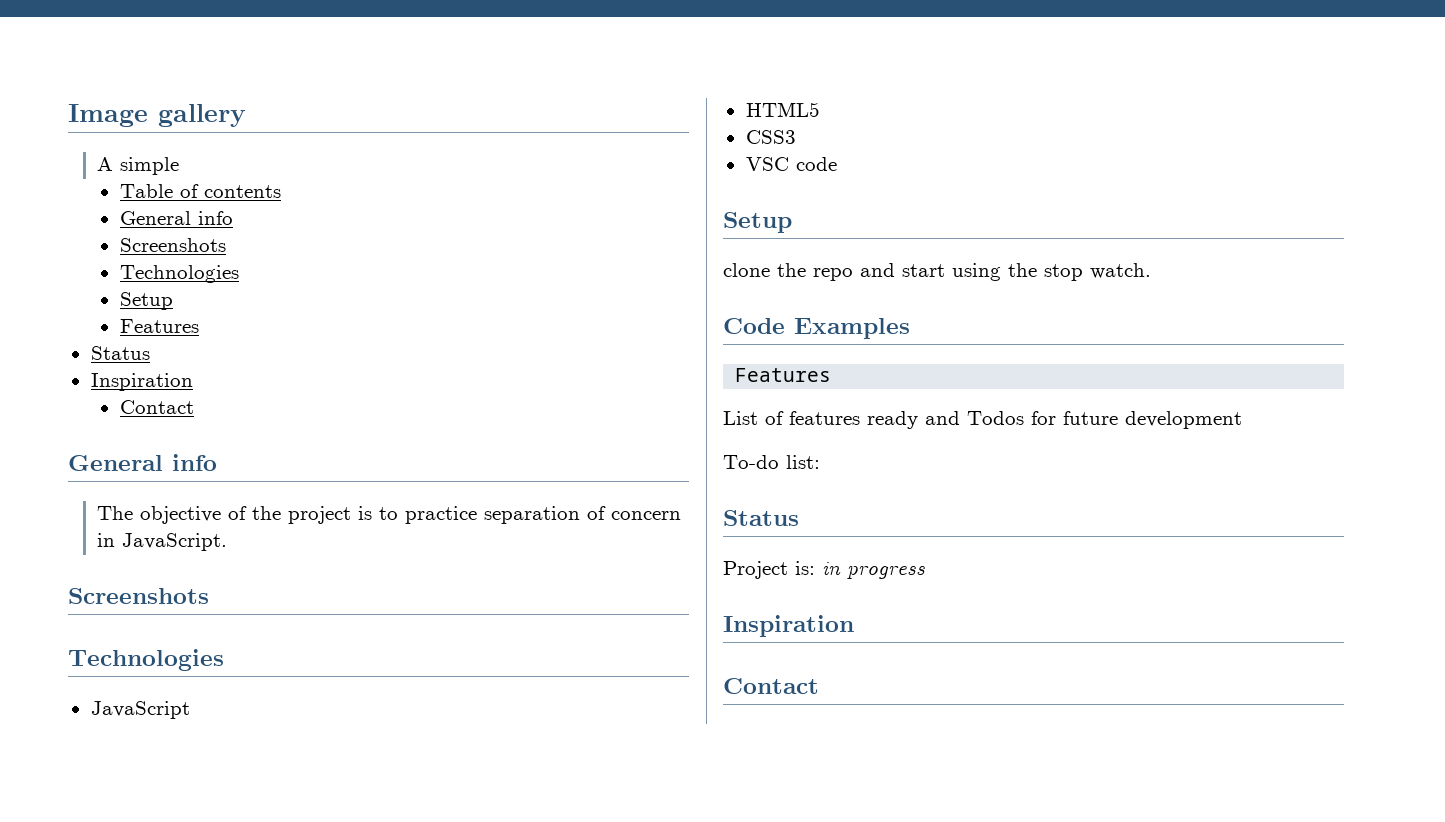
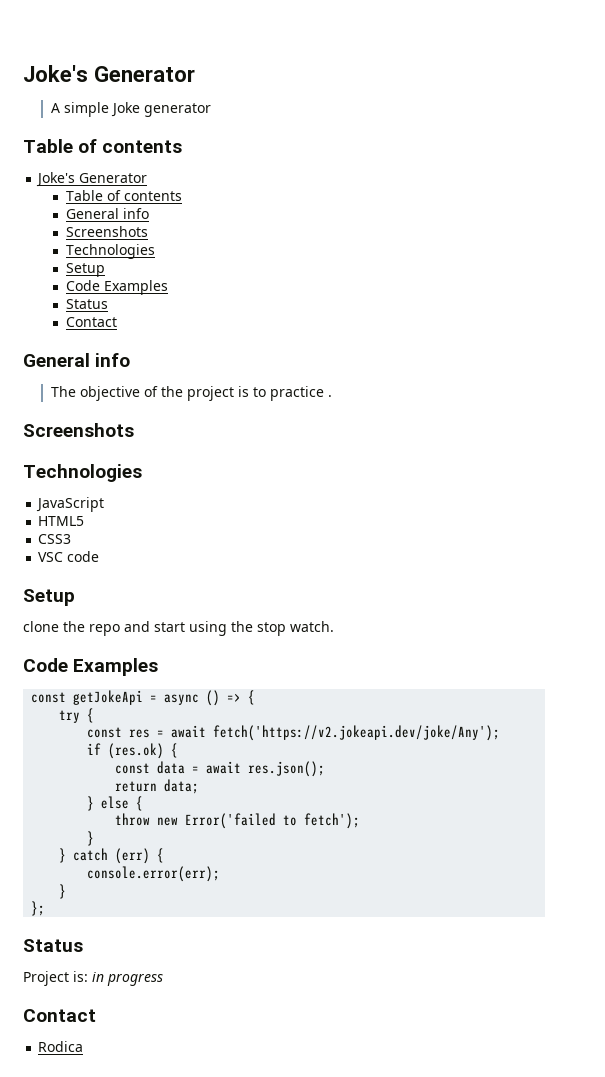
[68,104,246,127] Image gallery -> [23,65,195,82] Joke's Generator
(180, 166) none -> [110,102,211,117] [23,139,183,153] [36,172,148,187] Joke generator // Table of contents // Joke's Generator
[119,319,199,333] [90,346,150,360] [90,373,193,391] Features // Status // Inspiration -> [66,280,169,295] [66,299,109,309] Code Examples // Status
[484,506,682,524] [97,533,228,551] separation of concern in JavaScript. -> [327,395,332,397] .
[735,368,832,382] [723,411,1242,429] [723,455,820,469] Features // List of features ready and Todos for future development // To-do list: -> [31,690,256,706] [59,708,95,723] [87,725,501,741] [87,743,179,759] [115,761,326,777] [115,779,200,794] [87,796,144,811] [115,813,361,829] [87,831,95,846] [59,848,165,864] [87,866,221,882] [59,884,67,899] [31,901,46,916] const getJokeApi = async () => { // try { // const res = await fetch('https://v2.jokeapi.dev/joke/Any'); // if (res.ok) { // const data = await res.json(); // return data; // } else { // throw new Error('failed to fetch'); // } // } catch (err) { // console.error(err); // } // };
[723,615,854,637] [723,678,819,694] Inspiration // Contact -> [23,1009,96,1022] [38,1041,84,1052] Contact // Rodica

